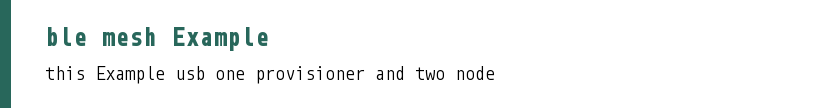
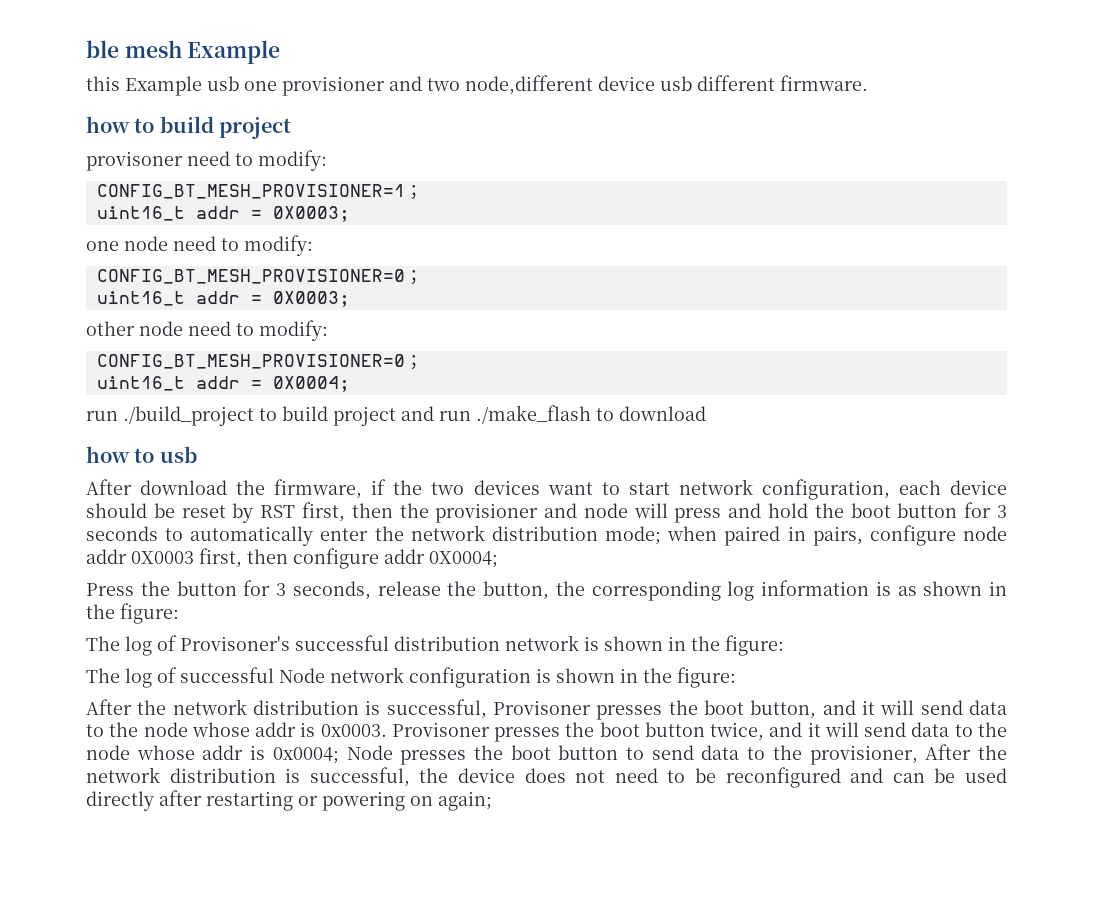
[455,66,495,80] node -> [465,75,868,95] [86,116,292,139] [86,150,327,171] [96,184,423,200] [96,206,350,222] [86,235,313,256] [96,269,423,285] [96,291,350,307] [86,320,328,341] [96,354,423,370] [96,376,350,392] [86,405,706,426] [86,446,197,463] [86,479,1007,500] [86,502,1007,523] [86,525,1008,546] [86,548,498,569] [86,580,1007,601] [86,603,179,624] [86,635,784,656] [86,667,736,688] [86,699,1008,720] [86,722,1008,742] [86,744,1008,765] [86,767,1008,788] [86,790,492,811] node,different device usb different firmware. // how to build project // provisoner need to modify: // CONFIG_BT_MESH_PROVISIONER=1； // uint16_t addr = 0X0003; // one node need to modify: // CONFIG_BT_MESH_PROVISIONER=0； // uint16_t addr = 0X0003; // other node need to modify: // CONFIG_BT_MESH_PROVISIONER=0； // uint16_t addr = 0X0004; // run ./build_project to build project and run ./make_flash to download // how to usb // After download the firmware, if the two devices want to start network configuration, each device should be reset by RST first, then the provisioner and node will press and hold the boot button for 3 seconds to automatically enter the network distribution mode; when paired in pairs, configure node addr 0X0003 first, then configure addr 0X0004; // Press the button for 3 seconds, release the button, the corresponding log information is as shown in the figure: // The log of Provisoner's successful distribution network is shown in the figure: // The log of successful Node network configuration is shown in the figure: // After the network distribution is successful, Provisoner presses the boot button, and it will send data to the node whose addr is 0x0003. Provisoner presses the boot button twice, and it will send data to the node whose addr is 0x0004; Node presses the boot button to send data to the provisioner, After the network distribution is successful, the device does not need to be reconfigured and can be used directly after restarting or powering on again;

